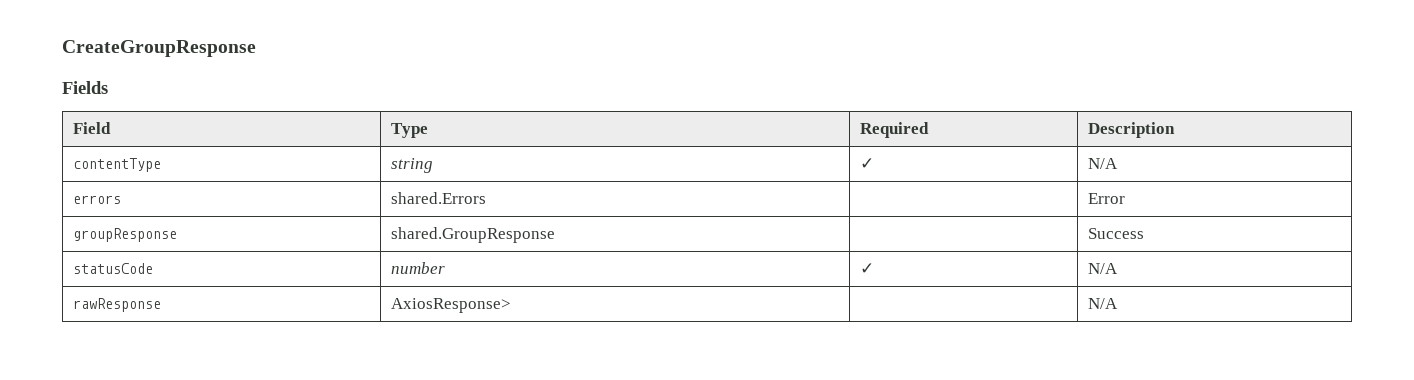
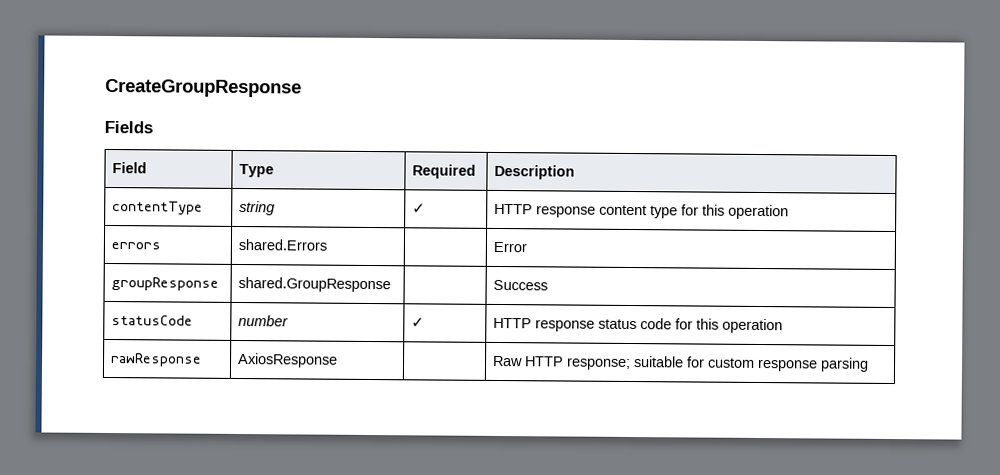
[1088,158,1119,169] N/A -> [494,203,790,220] HTTP response content type for this operation
[1088,263,1119,274] [73,298,162,312] [391,298,512,313] [1088,298,1119,309] N/A // rawResponse | AxiosResponse> | | N/A -> [493,317,784,334] [111,353,203,367] [237,352,339,368] [493,355,870,372] HTTP response status code for this operation // rawResponse | AxiosResponse | | Raw HTTP response; suitable for custom response parsing

